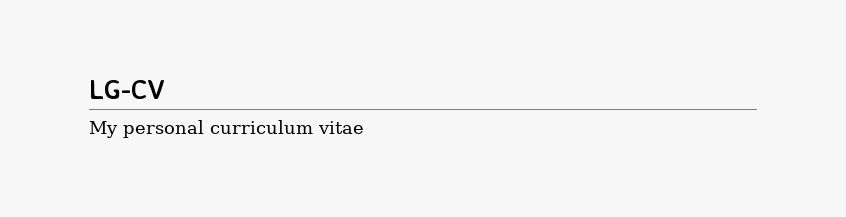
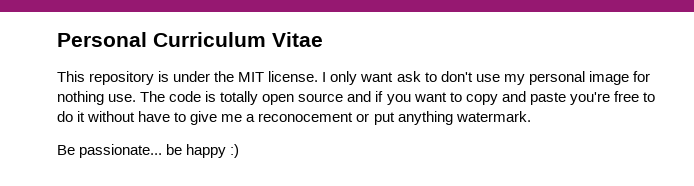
[89,80,165,99] [89,120,364,138] LG-CV // My personal curriculum vitae -> [57,32,323,47] [57,71,650,85] [57,91,655,105] [57,111,531,125] [57,144,240,158] Personal Curriculum Vitae // This repository is under the MIT license. I only want ask to don't use my personal image for nothing use. The code is totally open source and if you want to copy and paste you're free to do it without have to give me a reconocement or put anything watermark. // Be passionate... be happy :)

